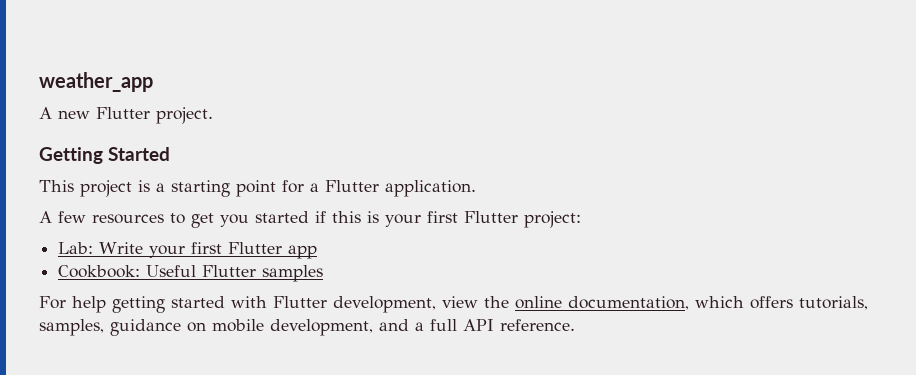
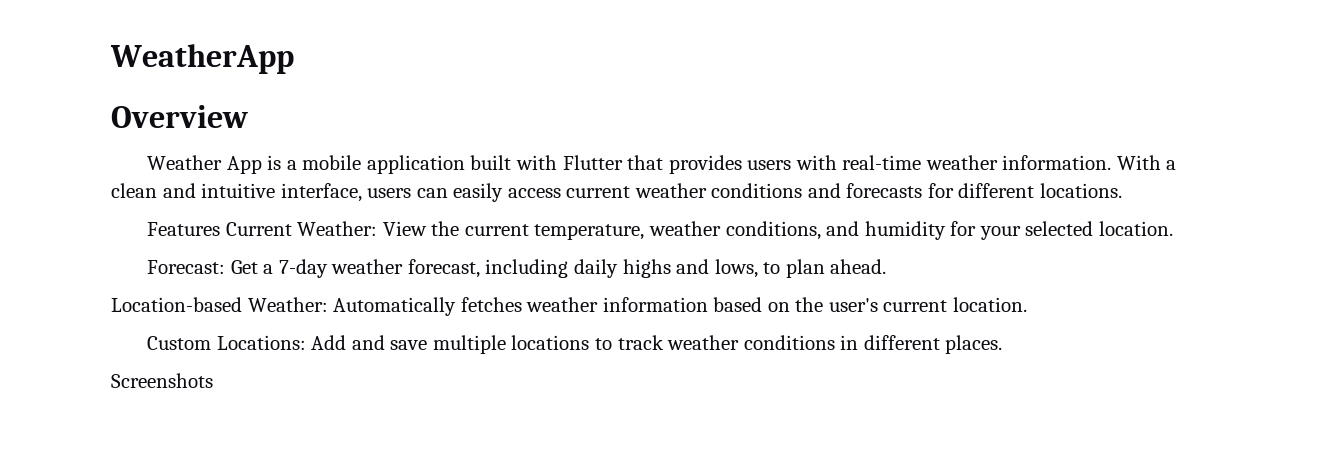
[39,72,153,92] [39,107,213,124] [39,147,170,164] [39,180,476,197] [39,211,581,228] [58,242,318,259] [58,265,324,282] [39,296,868,313] [39,319,575,336] weather_app // A new Flutter project. // Getting Started // This project is a starting point for a Flutter application. // A few resources to get you started if this is your first Flutter project: // Lab: Write your first Flutter app // Cookbook: Useful Flutter samples // For help getting started with Flutter development, view the online documentation, which offers tutorials, samples, guidance on mobile development, and a full API reference. -> [110,44,294,74] [111,105,248,128] [147,155,1177,174] [111,183,1123,202] [147,221,1173,240] [147,259,887,278] [111,297,1027,316] [147,335,1003,354] [111,373,213,388] WeatherApp // Overview // Weather App is a mobile application built with Flutter that provides users with real-time weather information. With a clean and intuitive interface, users can easily access current weather conditions and forecasts for different locations. // Features Current Weather: View the current temperature, weather conditions, and humidity for your selected location. // Forecast: Get a 7-day weather forecast, including daily highs and lows, to plan ahead. // Location-based Weather: Automatically fetches weather information based on the user's current location. // Custom Locations: Add and save multiple locations to track weather conditions in different places. // Screenshots

